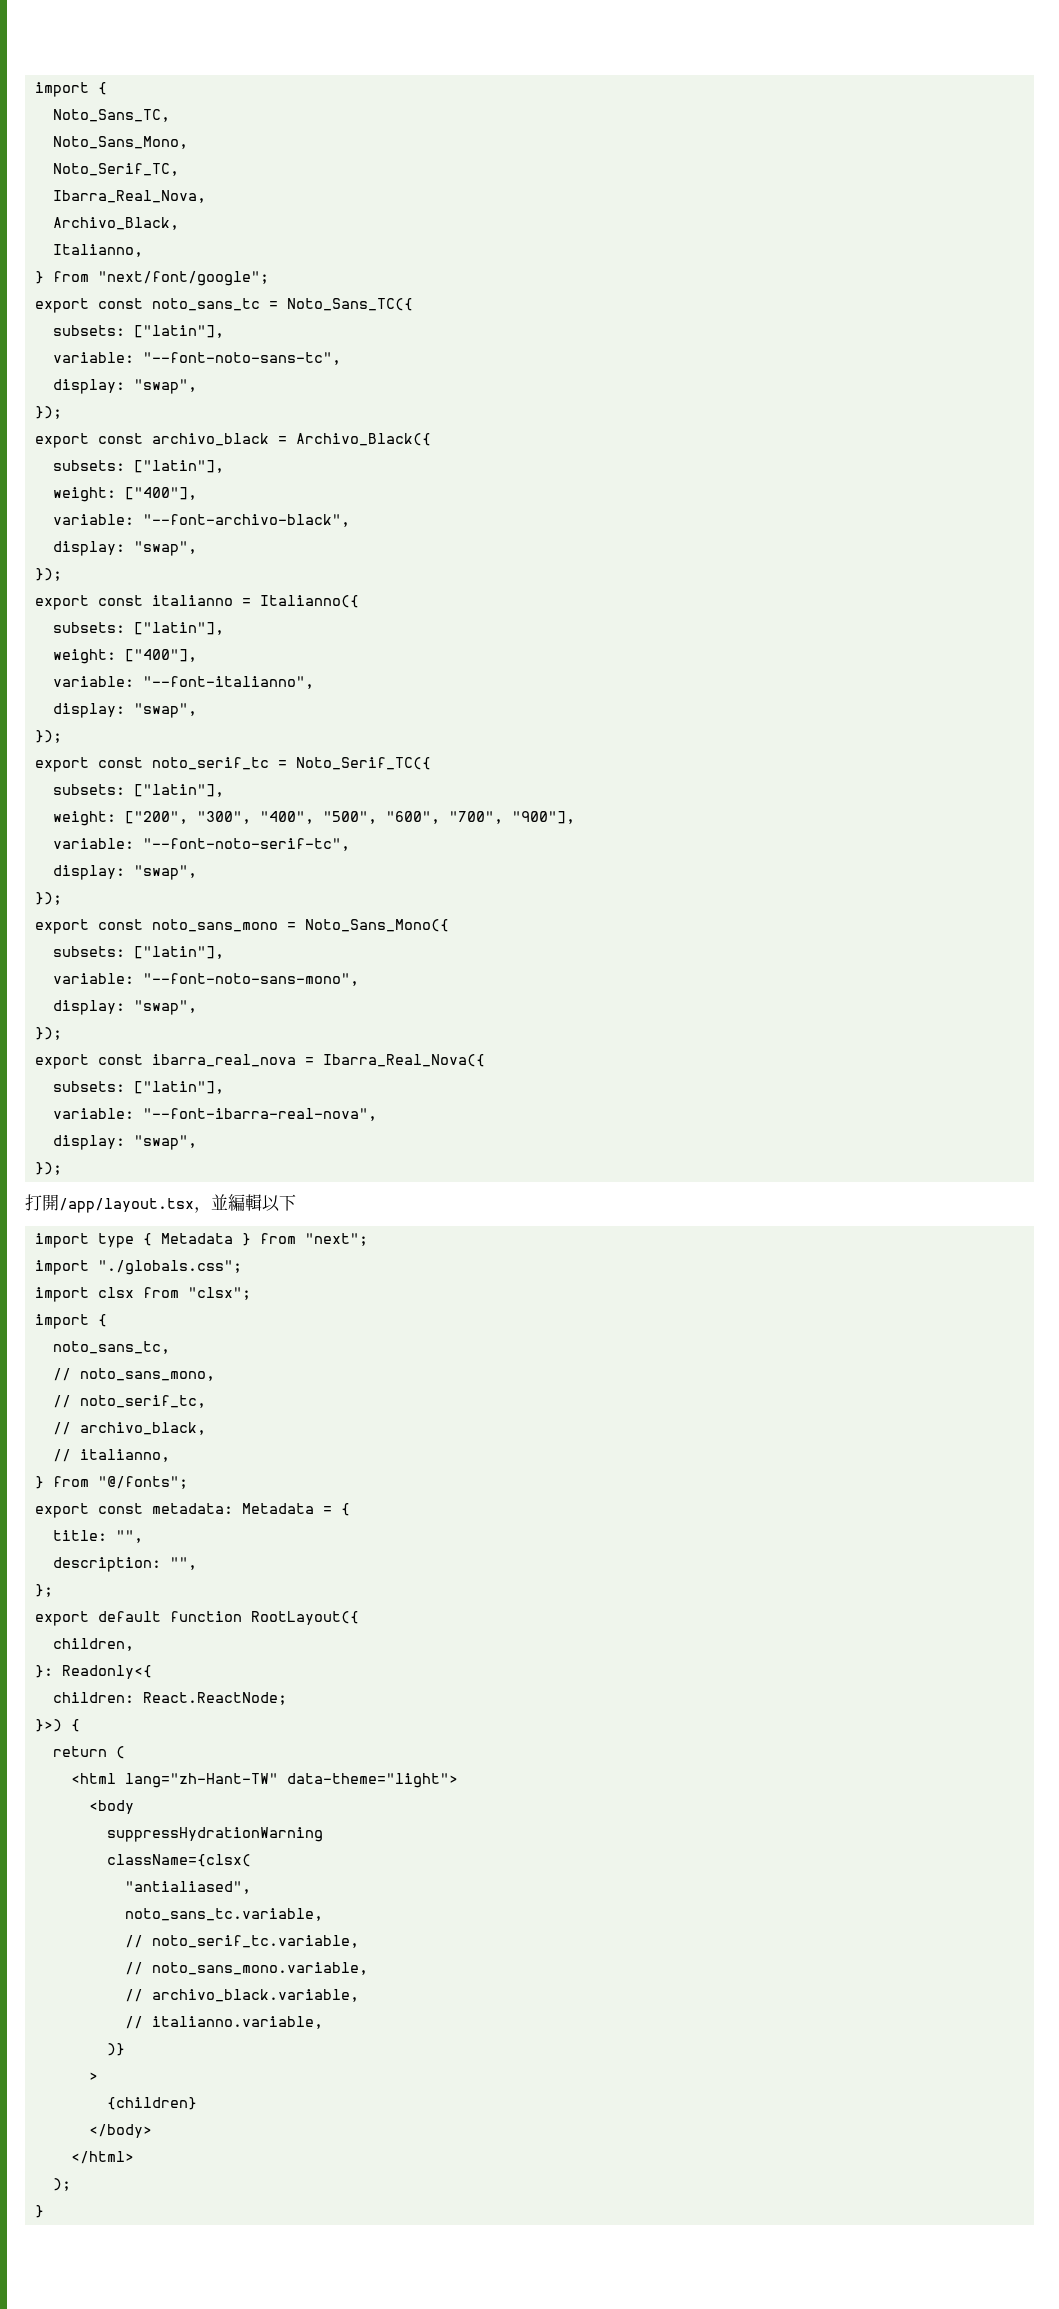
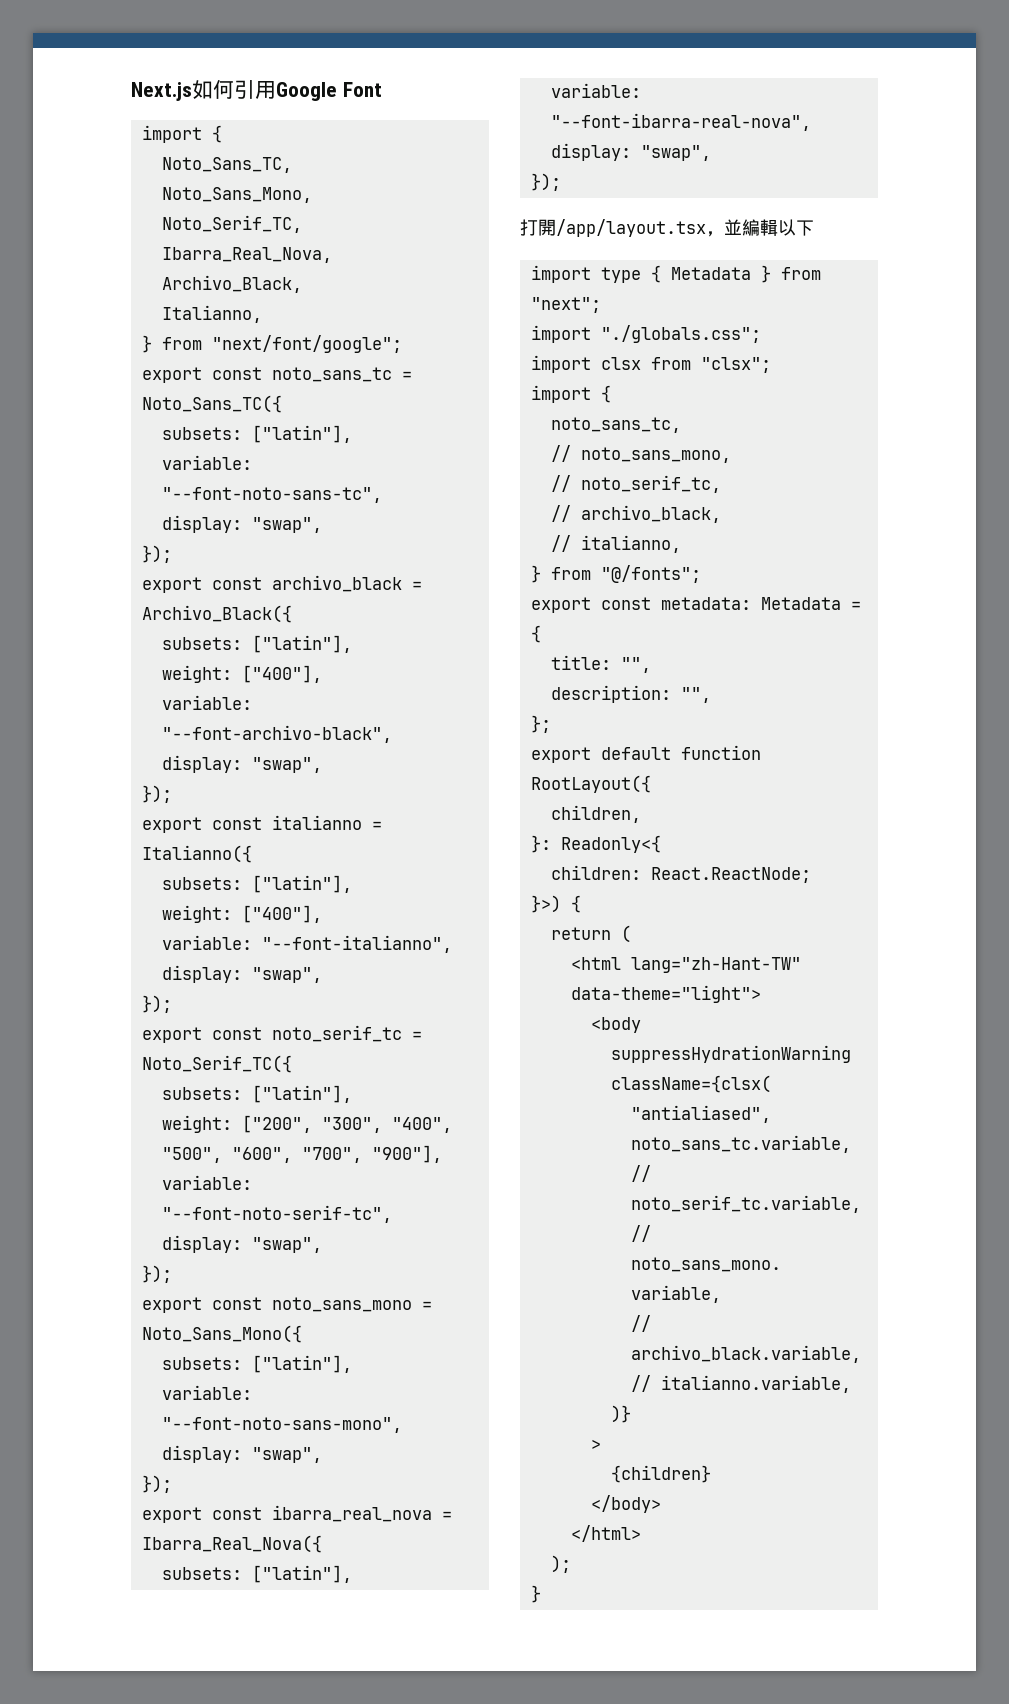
(35, 89) none -> [131,80,382,101] Next.js如何引用Google Font //

